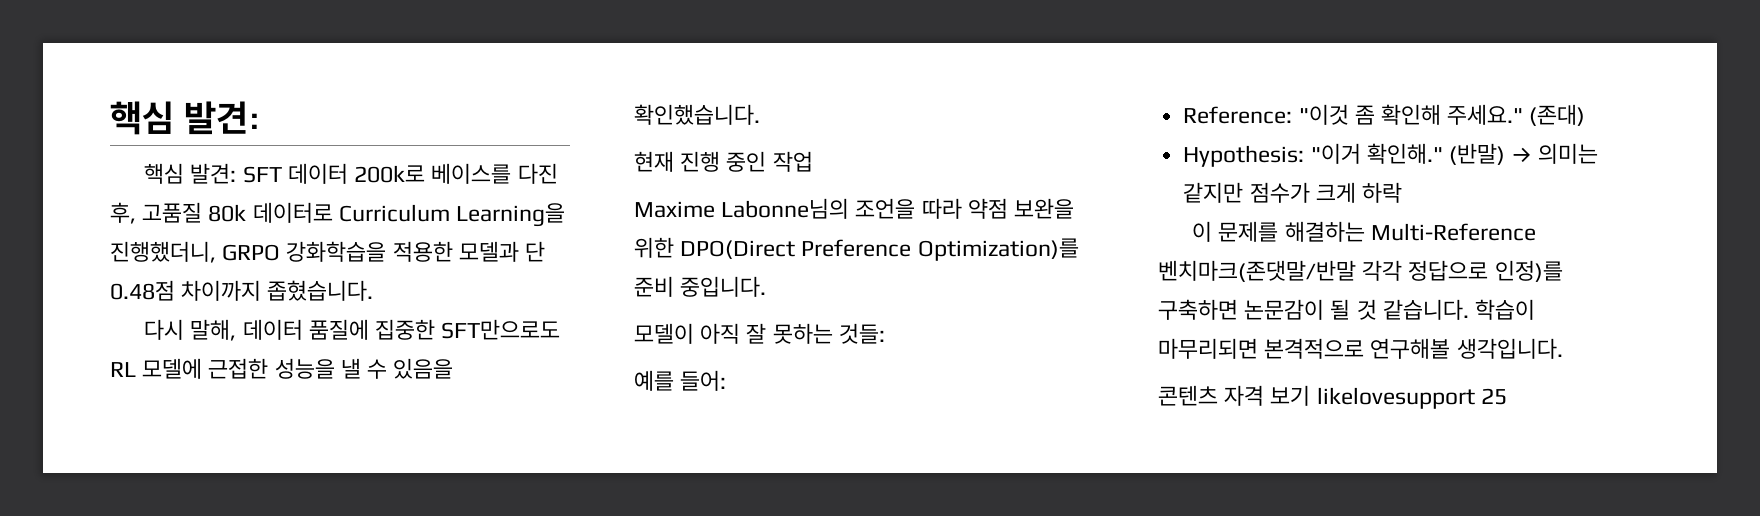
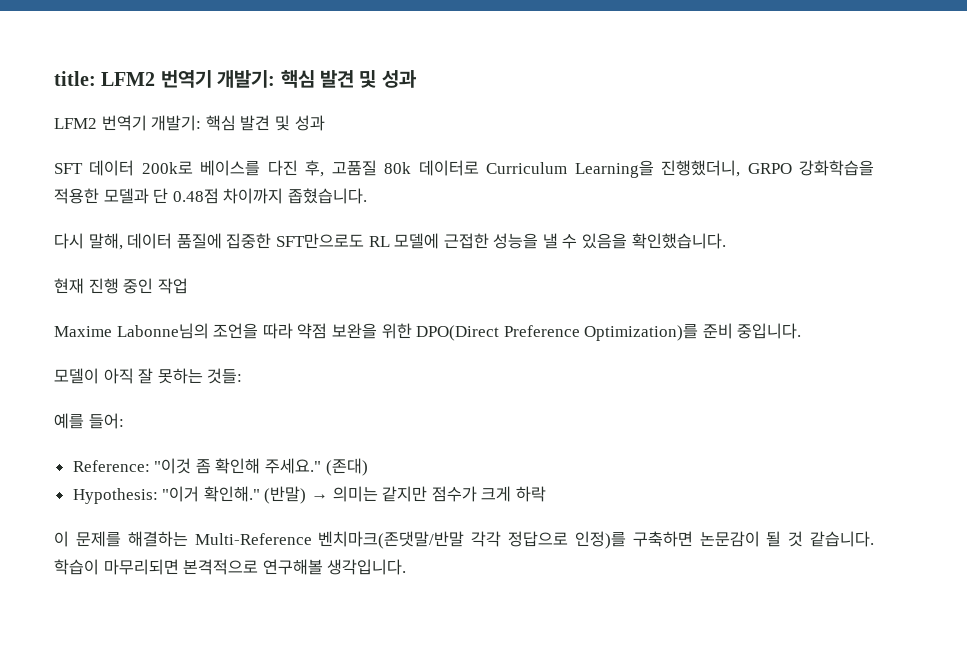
[110,101,261,135] [144,163,237,184] 핵심 발견: // 핵심 발견: -> [54,70,417,88] [54,115,325,131] title: LFM2 번역기 개발기: 핵심 발견 및 성과 // LFM2 번역기 개발기: 핵심 발견 및 성과 //
[1158,385,1507,409] // 콘텐츠 자격 보기 likelovesupport 25 -> (407, 567) none

